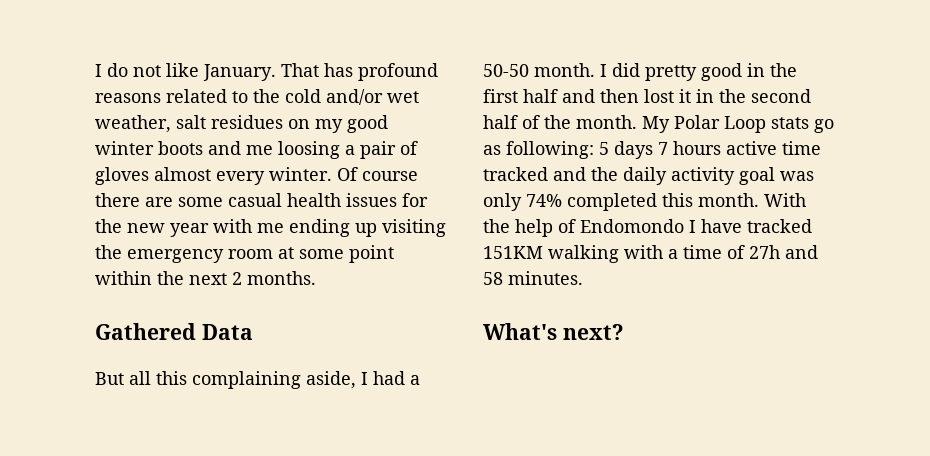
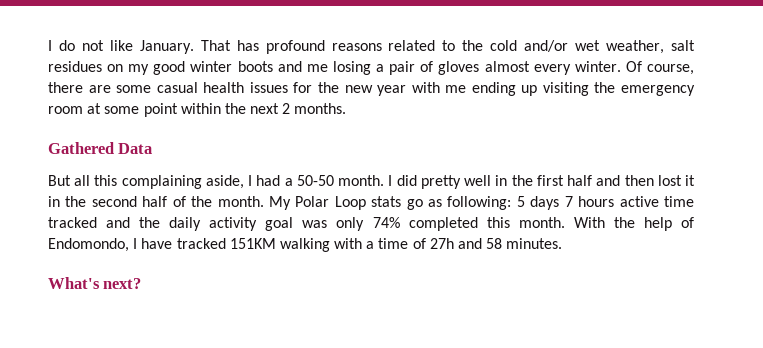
[278,141,340,159] loosing -> [332,61,371,75] losing
[362,171,418,181] course -> [647,64,695,75] course,
[701,63,742,81] good -> [464,175,492,186] well
[580,219,684,233] Endomondo -> [48,238,129,252] Endomondo,

